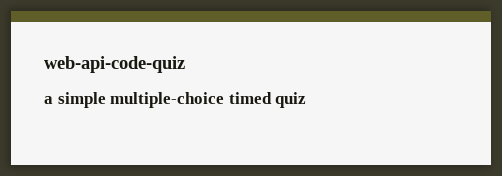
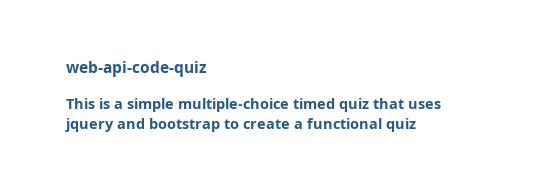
(185, 64) none -> [66,98,110,109] This is
(307, 100) none -> [373,98,441,109] [65,118,416,132] that uses jquery and bootstrap to create a functional quiz

